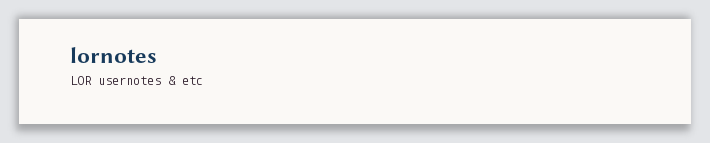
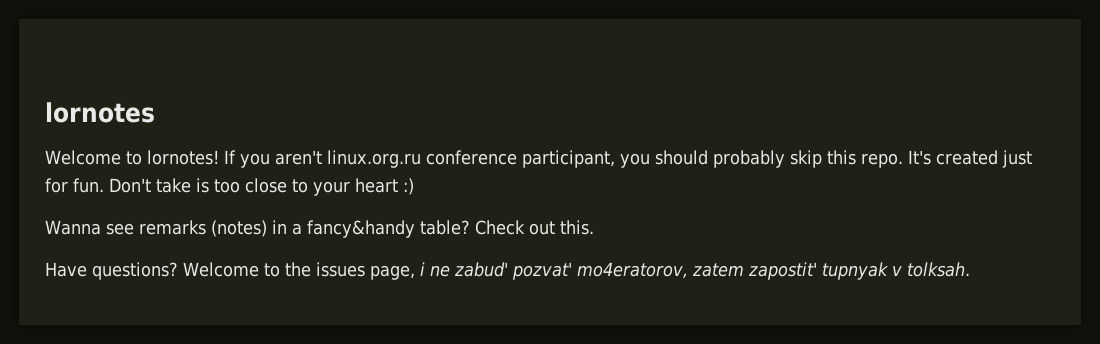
[70,76,203,85] LOR usernotes & etc -> [45,150,1032,168] [45,178,414,196] [45,220,594,238] [45,262,970,280] Welcome to lornotes! If you aren't linux.org.ru conference participant, you should probably skip this repo. It's created just for fun. Don't take is too close to your heart :) // Wanna see remarks (notes) in a fancy&handy table? Check out this. // Have questions? Welcome to the issues page, i ne zabud' pozvat' mo4eratorov, zatem zapostit' tupnyak v tolksah.

